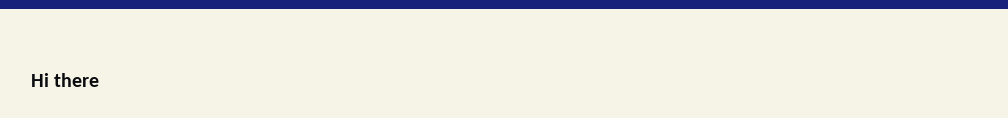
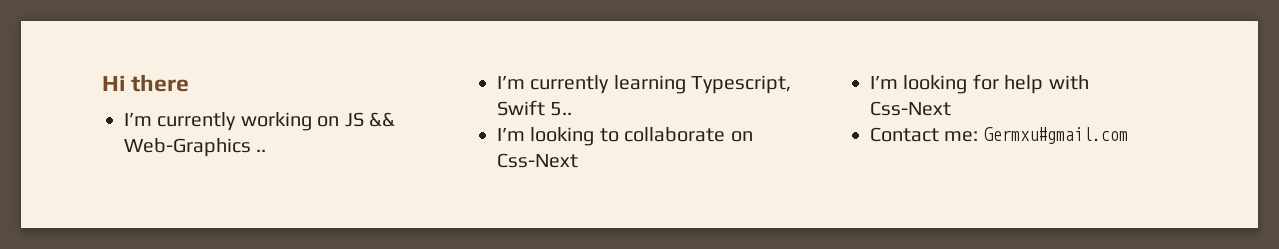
(100, 80) none -> [124,112,395,131] [124,138,267,157] [497,75,792,94] [497,100,573,116] [497,127,753,146] [497,153,578,168] [870,74,1089,94] [870,101,951,116] [870,127,1128,144] // I’m currently working on JS && Web-Graphics .. // I’m currently learning Typescript, Swift 5.. // I’m looking to collaborate on Css-Next // I’m looking for help with Css-Next // Contact me: Germxu#gmail.com

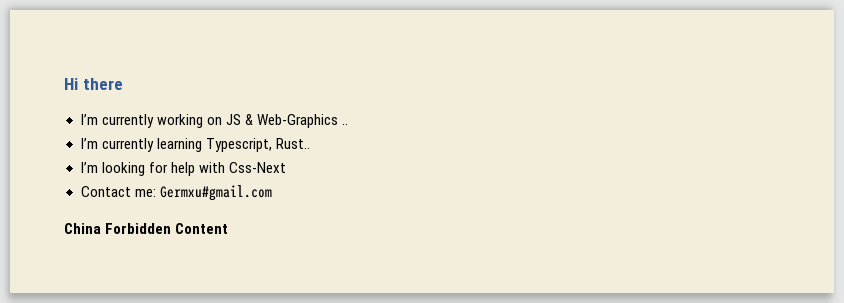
[369,112,395,127] && -> [244,114,253,125] &
[497,100,573,116] [497,127,753,146] [497,153,578,168] Swift 5.. // I’m looking to collaborate on Css-Next -> [275,138,310,149] Rust..
(1128, 135) none -> [64,223,229,234] // China Forbidden Content

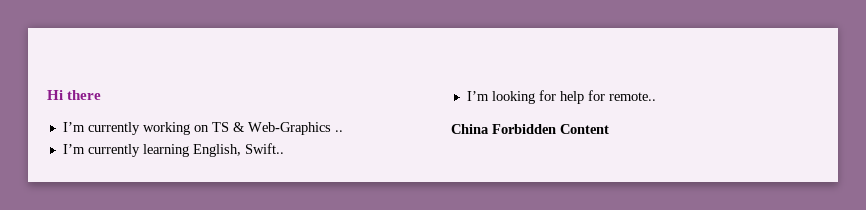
[225,114,241,125] JS -> [211,122,229,132] TS
[205,138,310,152] Typescript, Rust.. -> [192,143,284,157] English, Swift..
[198,162,286,173] [80,185,272,201] with Css-Next // Contact me: Germxu#gmail.com -> [587,90,656,101] for remote..

